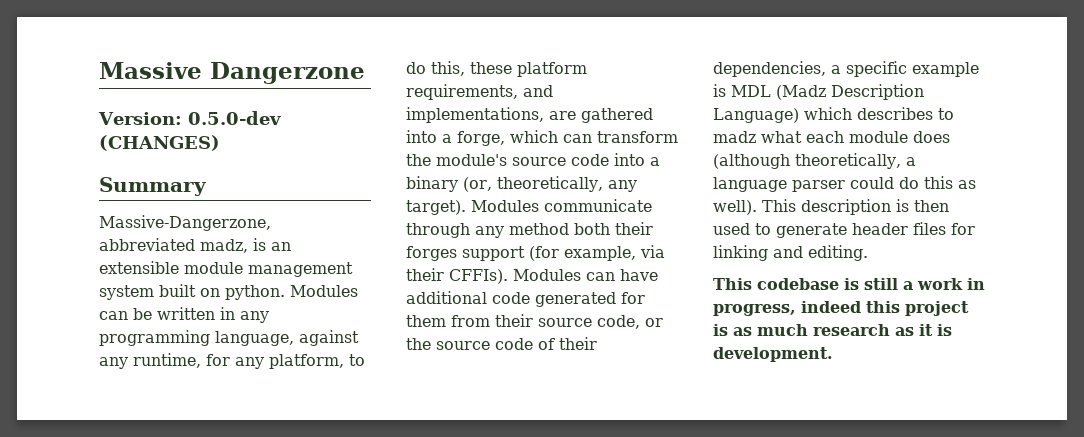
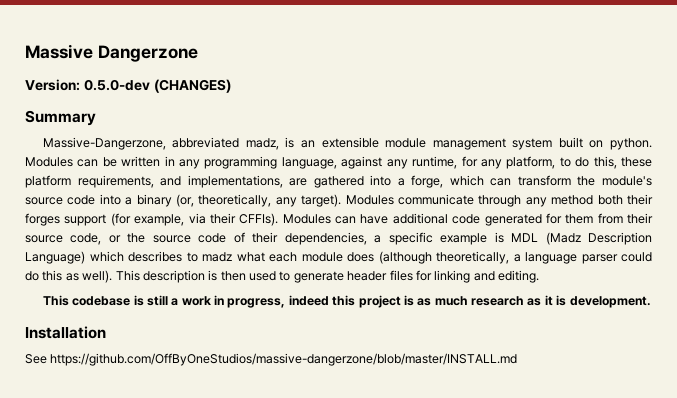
(833, 354) none -> [25,326,106,339] [25,353,518,366] // Installation // See https://github.com/OffByOneStudios/massive-dangerzone/blob/master/INSTALL.md

